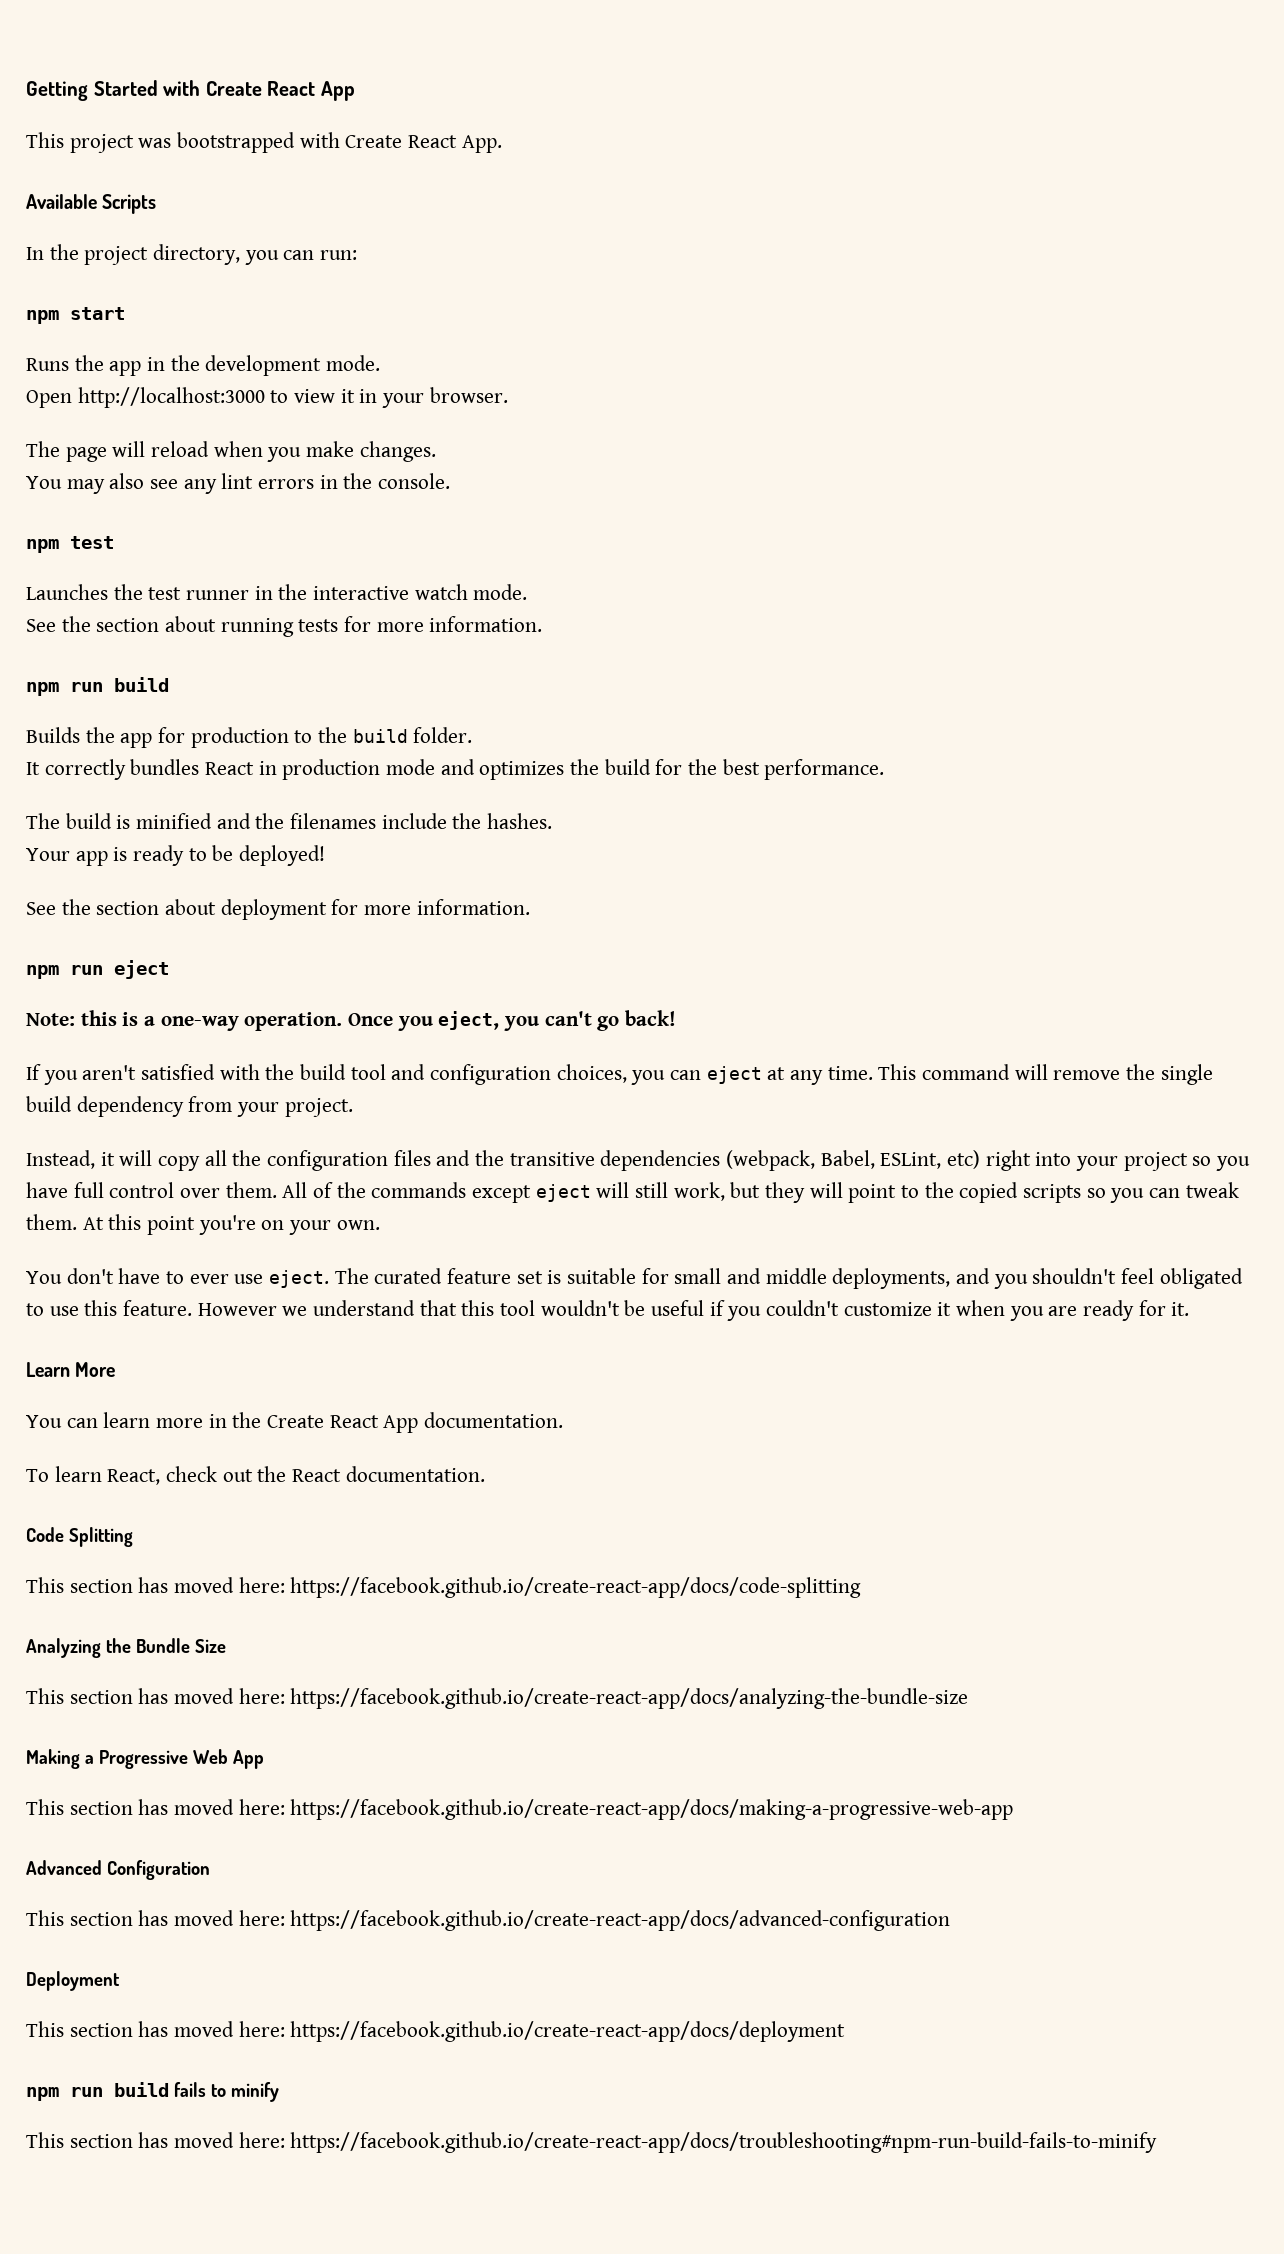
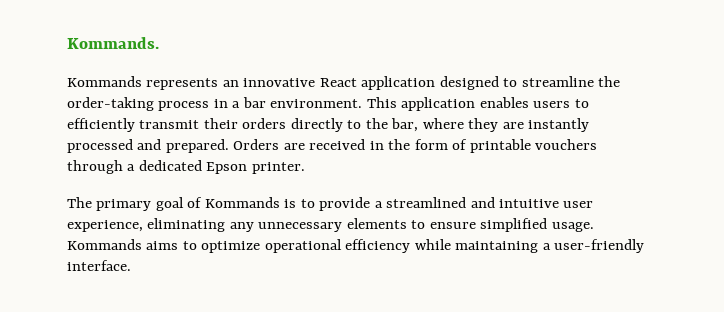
[26,80,355,101] [26,132,502,153] [26,194,157,214] [26,244,358,265] [26,307,125,324] [26,355,381,376] [26,387,508,408] [26,441,436,462] [26,473,451,494] [26,536,114,553] [26,584,528,600] [26,616,543,637] [26,677,169,696] [26,727,473,748] [26,759,885,780] [26,813,553,829] [26,845,326,866] [26,899,530,920] [26,960,169,979] [26,1010,677,1031] [26,1064,1213,1085] [26,1096,353,1117] [26,1150,1251,1171] [26,1182,1239,1203] [26,1214,380,1235] [26,1268,1243,1289] [26,1300,1190,1321] [26,1362,116,1377] [26,1412,564,1433] [26,1466,485,1485] [26,1527,133,1547] [26,1577,862,1598] [26,1638,226,1658] [26,1688,969,1709] [26,1749,264,1769] [26,1799,1014,1820] [26,1860,210,1880] [26,1910,951,1931] [26,1971,120,1991] [26,2021,846,2042] [26,2082,279,2102] [26,2132,1158,2153] Getting Started with Create React App // This project was bootstrapped with Create React App. // Available Scripts // In the project directory, you can run: // npm start // Runs the app in the development mode. // Open http://localhost:3000 to view it in your browser. // The page will reload when you make changes. // You may also see any lint errors in the console. // npm test // Launches the test runner in the interactive watch mode. // See the section about running tests for more information. // npm run build // Builds the app for production to the build folder. // It correctly bundles React in production mode and optimizes the build for the best performance. // The build is minified and the filenames include the hashes. // Your app is ready to be deployed! // See the section about deployment for more information. // npm run eject // Note: this is a one-way operation. Once you eject, you can't go back! // If you aren't satisfied with the build tool and configuration choices, you can eject at any time. This command will remove the single build dependency from your project. // Instead, it will copy all the configuration files and the transitive dependencies (webpack, Babel, ESLint, etc) right into your project so you have full control over them. All of the commands except eject will still work, but they will point to the copied scripts so you can tweak them. At this point you're on your own. // You don't have to ever use eject. The curated feature set is suitable for small and middle deployments, and you shouldn't feel obligated to use this feature. However we understand that this tool wouldn't be useful if you couldn't customize it when you are ready for it. // Learn More // You can learn more in the Create React App documentation. // To learn React, check out the React documentation. // Code Splitting // This section has moved here: https://facebook.github.io/create-react-app/docs/code-splitting // Analyzing the Bundle Size // This section has moved here: https://facebook.github.io/create-react-app/docs/analyzing-the-bundle-size // Making a Progressive Web App // This section has moved here: https://facebook.github.io/create-react-app/docs/making-a-progressive-web-app // Advanced Configuration // This section has moved here: https://facebook.github.io/create-react-app/docs/advanced-configuration // Deployment // This section has moved here: https://facebook.github.io/create-react-app/docs/deployment // npm run build fails to minify // This section has moved here: https://facebook.github.io/create-react-app/docs/troubleshooting#npm-run-build-fails-to-minify -> [67,37,159,49] [67,76,621,90] [67,97,589,111] [67,118,590,132] [67,139,598,153] [67,160,305,174] [67,197,594,211] [67,218,594,232] [67,239,645,253] [67,260,131,271] Kommands. // Kommands represents an innovative React application designed to streamline the order-taking process in a bar environment. This application enables users to efficiently transmit their orders directly to the bar, where they are instantly processed and prepared. Orders are received in the form of printable vouchers through a dedicated Epson printer. // The primary goal of Kommands is to provide a streamlined and intuitive user experience, eliminating any unnecessary elements to ensure simplified usage. Kommands aims to optimize operational efficiency while maintaining a user-friendly interface.

